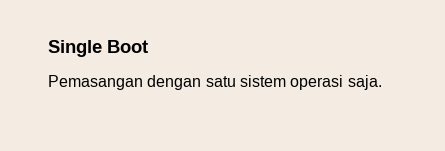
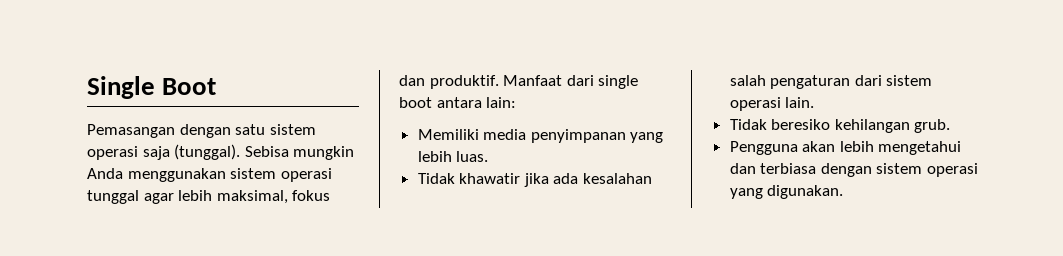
[347,75,382,90] saja. -> [142,144,355,160] [87,168,332,182] [87,190,331,204] [399,75,639,89] [399,97,517,108] [417,129,664,143] [417,151,489,162] [417,173,653,187] [729,75,933,89] [729,97,815,111] [729,119,951,133] [729,141,962,155] [729,163,979,177] [729,185,844,199] saja (tunggal). Sebisa mungkin Anda menggunakan sistem operasi tunggal agar lebih maksimal, fokus dan produktif. Manfaat dari single boot antara lain: // Memiliki media penyimpanan yang lebih luas. // Tidak khawatir jika ada kesalahan salah pengaturan dari sistem operasi lain. // Tidak beresiko kehilangan grub. // Pengguna akan lebih mengetahui dan terbiasa dengan sistem operasi yang digunakan.

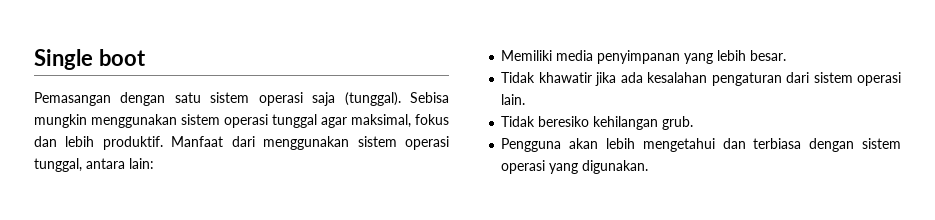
[162,78,217,95] Boot -> [98,49,146,66] boot
[87,168,123,179] Anda -> (87, 121) none
[178,190,213,201] lebih -> (347, 122) none
(425, 80) none -> [65,136,95,147] lebih
[598,75,639,89] [399,97,432,108] single boot -> [263,136,449,150] [34,158,82,172] menggunakan sistem operasi tunggal,
[456,151,489,162] luas. -> [750,50,787,61] besar.
[729,75,766,86] salah -> (708, 77) none

